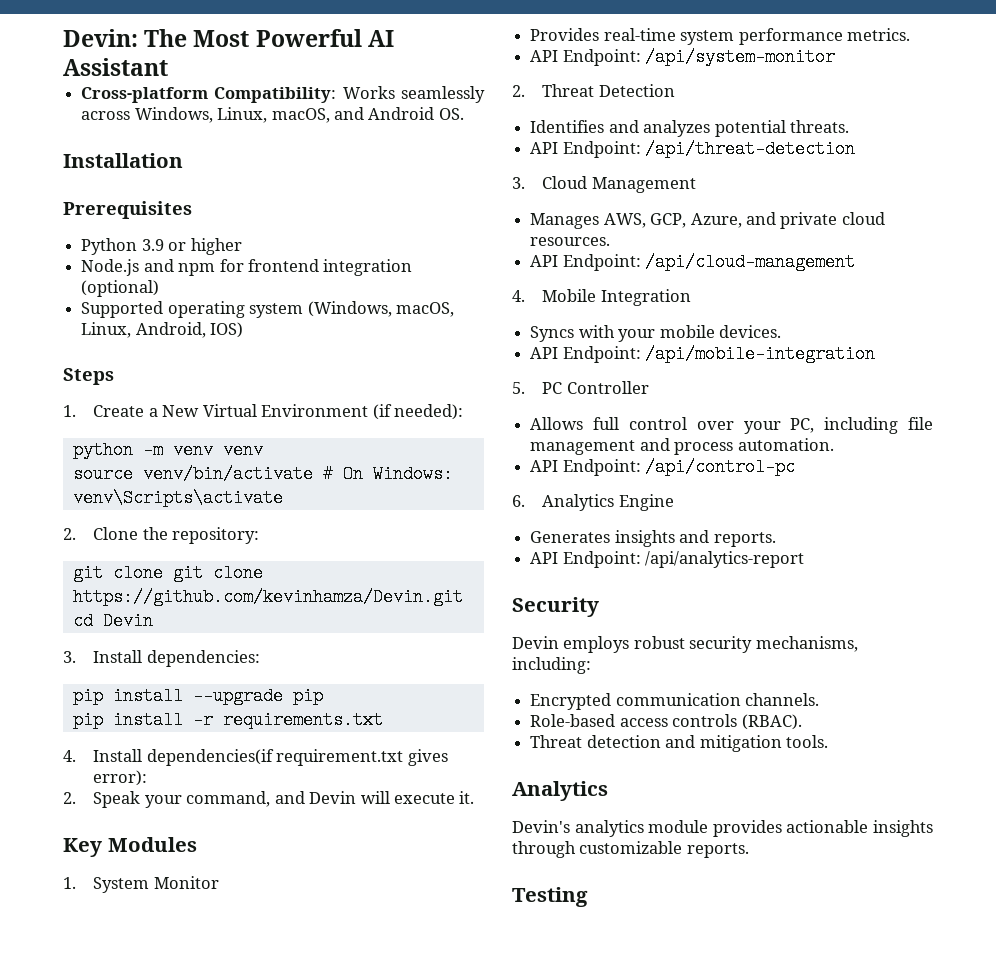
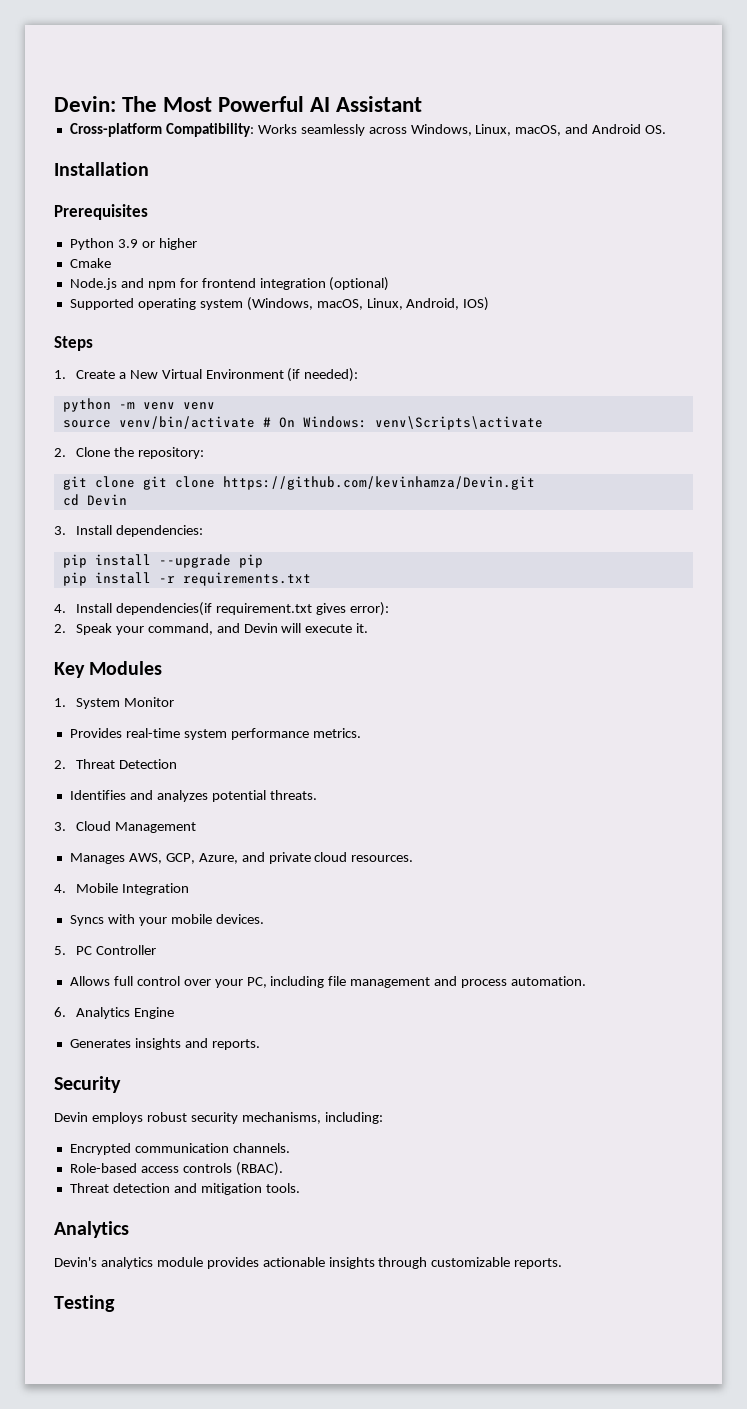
(242, 246) none -> [69,258,111,268] // Cmake
[530,48,836,66] // API Endpoint: /api/system-monitor -> (361, 733) none
[530,140,856,158] // API Endpoint: /api/threat-detection -> (317, 795) none
[530,253,856,271] // API Endpoint: /api/cloud-management -> (414, 858) none
[530,345,876,363] // API Endpoint: /api/mobile-integration -> (264, 919) none
[530,458,796,476] // API Endpoint: /api/control-pc -> (587, 981) none
[530,551,805,568] // API Endpoint: /api/analytics-report -> (260, 1044) none

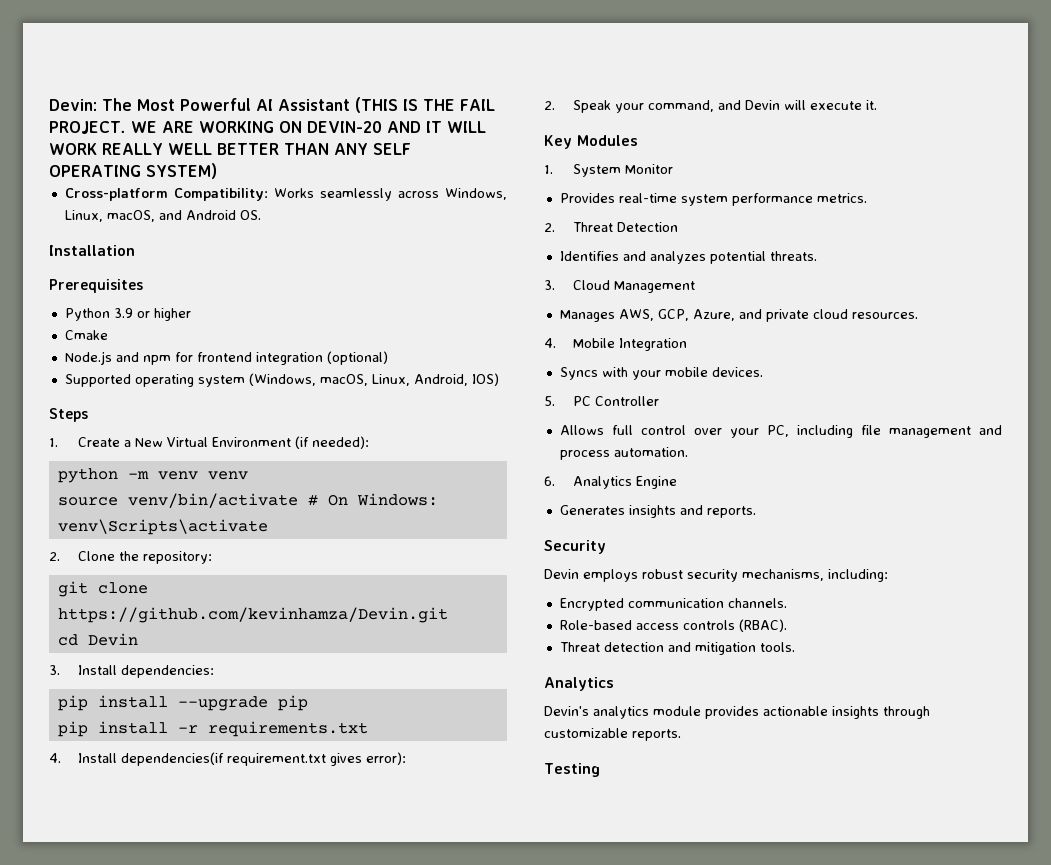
(423, 104) none -> [355,97,495,113] [49,121,486,134] [49,143,411,155] [49,163,217,179] (THIS IS THE FAIL PROJECT. WE ARE WORKING ON DEVIN-20 AND IT WILL WORK REALLY WELL BETTER THAN ANY SELF OPERATING SYSTEM)
[142,476,215,490] git clone -> (148, 588) none

